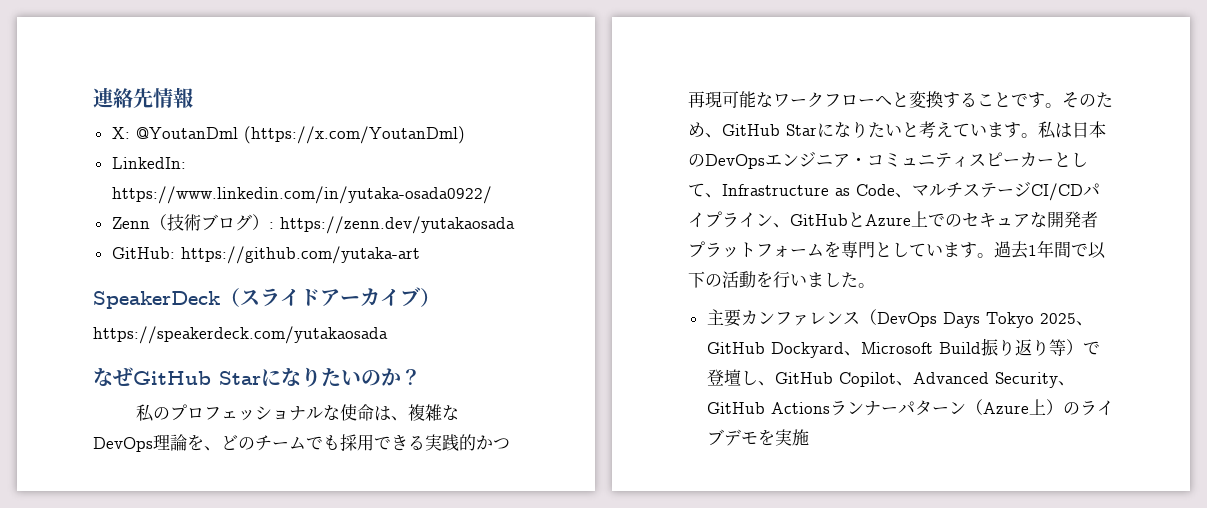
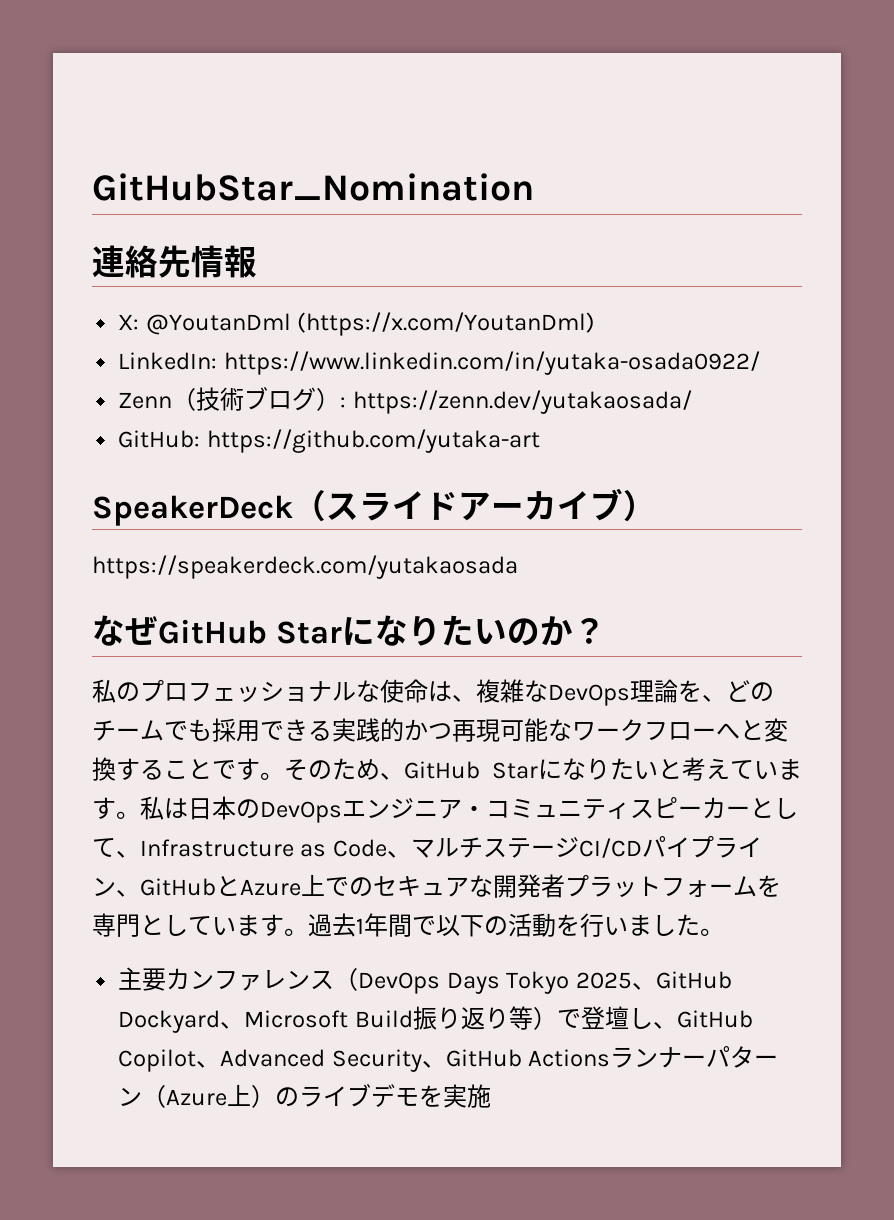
(93, 97) none -> [92,173,534,201] GitHubStar_Nomination //
[279,216,515,234] https://zenn.dev/yutakaosada -> [352,390,692,414] https://zenn.dev/yutakaosada/

